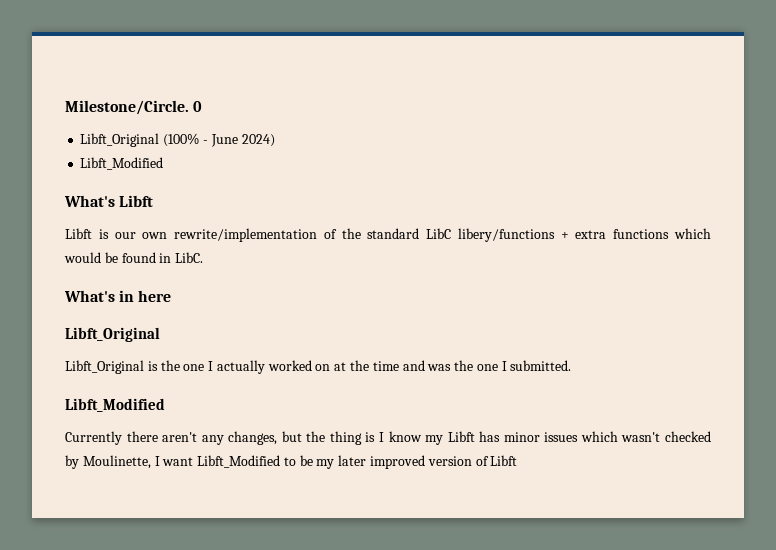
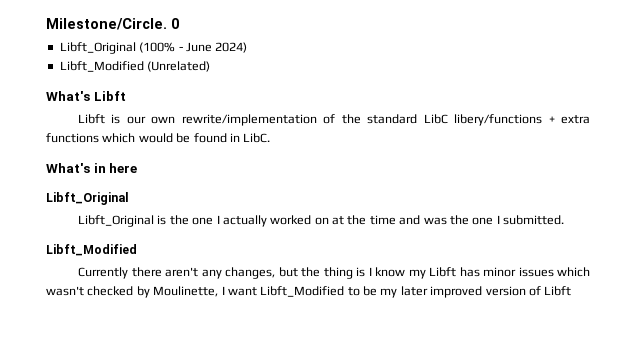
(164, 163) none -> [147,61,211,72] (Unrelated)

